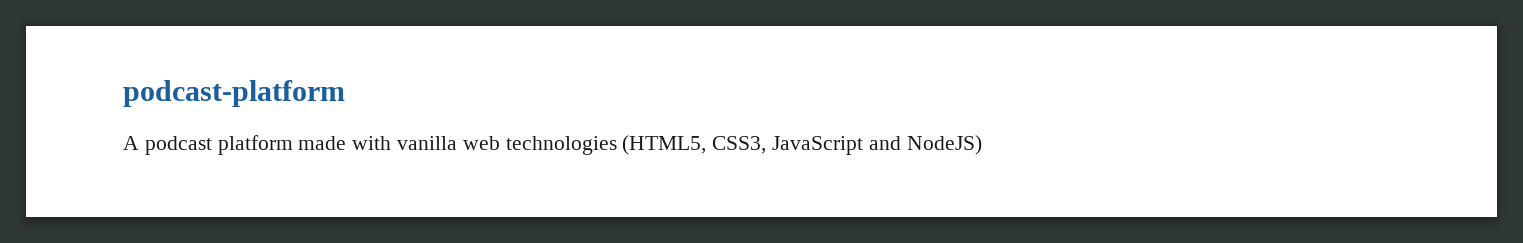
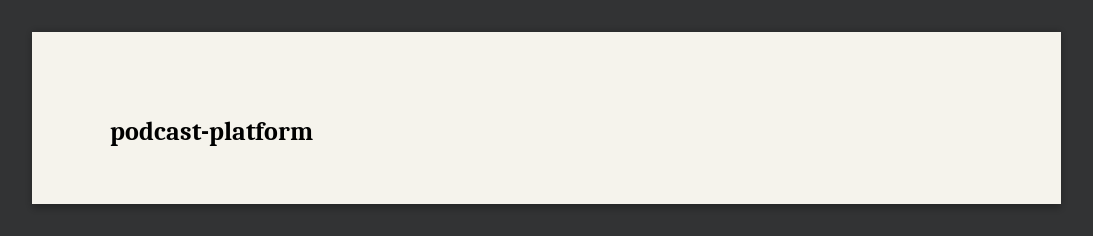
[123,135,982,155] // A podcast platform made with vanilla web technologies (HTML5, CSS3, JavaScript and NodeJS) -> (313, 133) none

